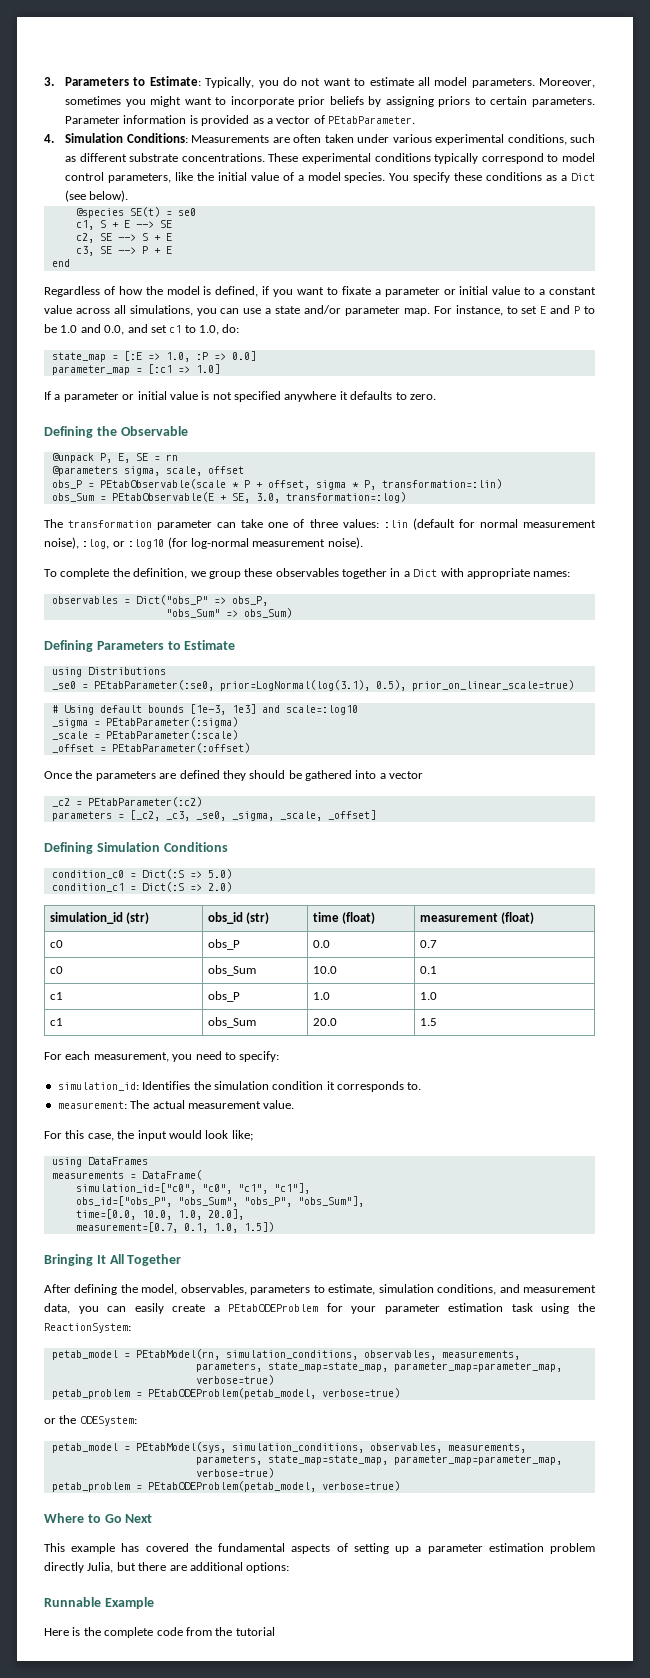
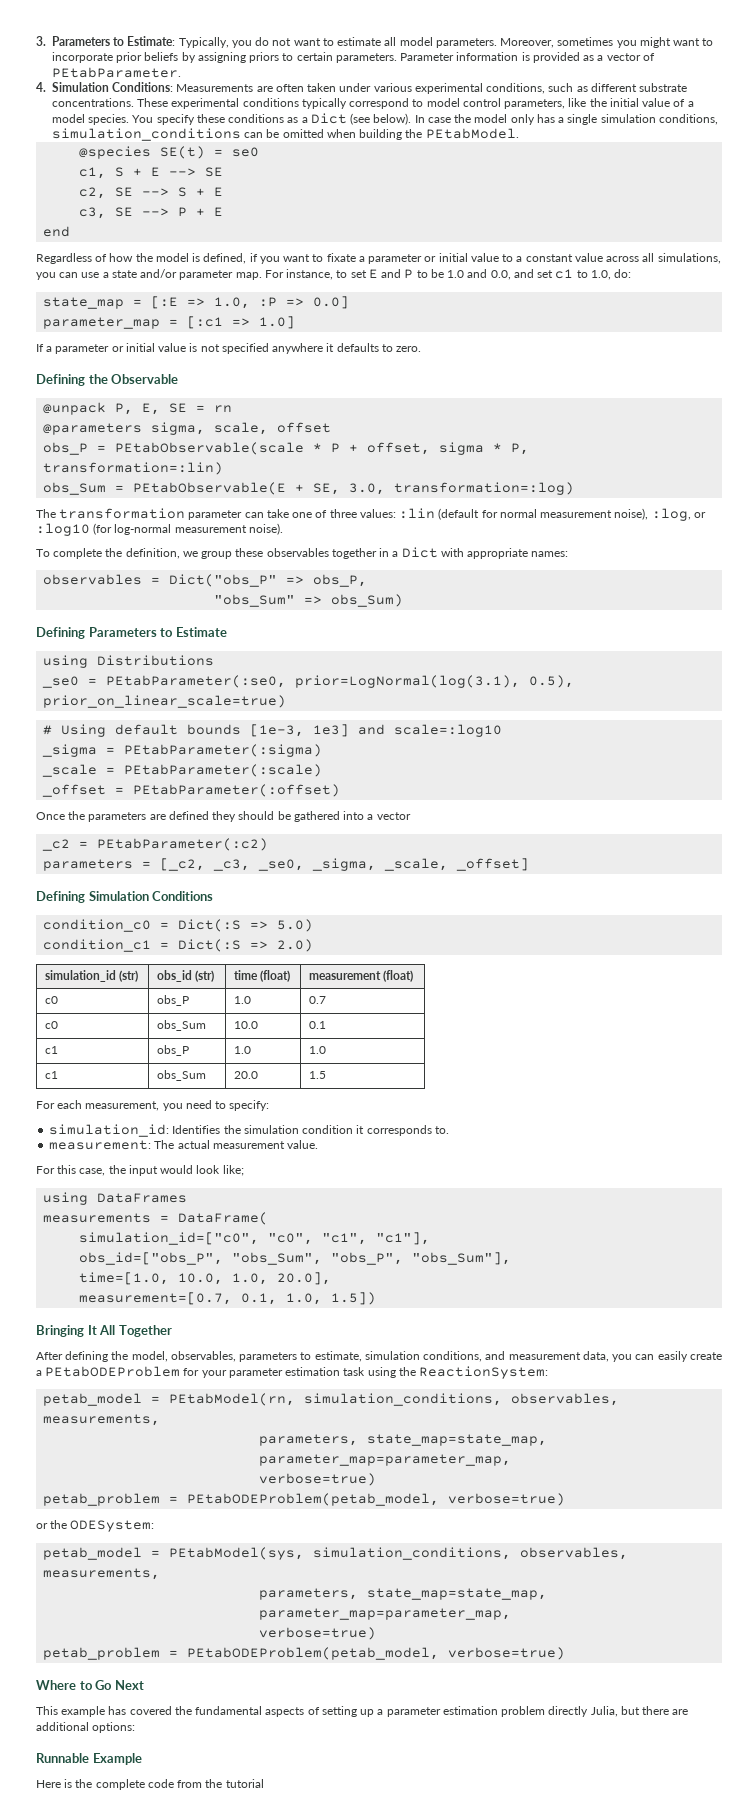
(129, 196) none -> [414,114,718,125] [52,128,519,141] In case the model only has a single simulation conditions, simulation_conditions can be omitted when building the PEtabModel.
[312,940,330,948] 0.0 -> [233,996,251,1004] 1.0
[75,1209,136,1220] time=[0.0, -> [79,1272,170,1285] time=[1.0,

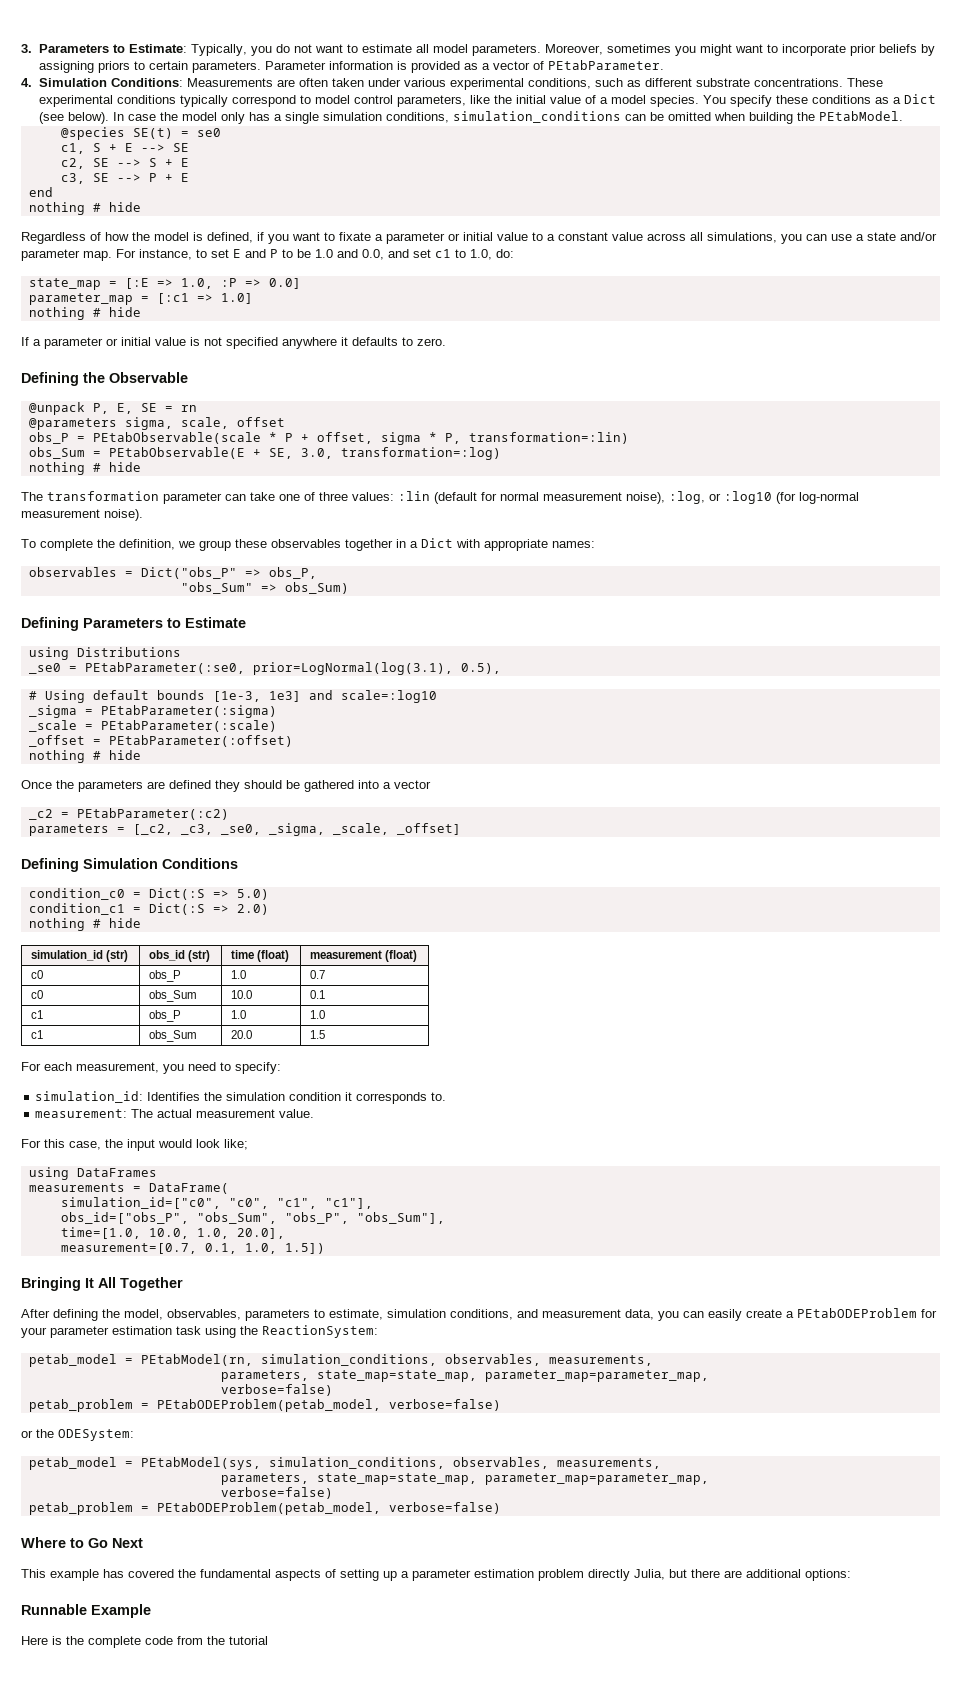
(71, 231) none -> [28,202,141,215] // nothing # hide
(296, 322) none -> [28,307,141,320] // nothing # hide
(575, 488) none -> [28,462,141,475] // nothing # hide
[43,695,287,708] prior_on_linear_scale=true) -> (501, 668) none
(341, 790) none -> [28,750,141,763] // nothing # hide
(314, 945) none -> [28,918,141,931] // nothing # hide
[259,1473,377,1486] [43,1493,566,1506] verbose=true) // petab_problem = PEtabODEProblem(petab_model, verbose=true) -> [220,1384,333,1396] [28,1399,501,1412] verbose=false) // petab_problem = PEtabODEProblem(petab_model, verbose=false)
[259,1627,377,1640] [43,1647,566,1660] verbose=true) // petab_problem = PEtabODEProblem(petab_model, verbose=true) -> [220,1487,333,1499] [28,1502,501,1515] verbose=false) // petab_problem = PEtabODEProblem(petab_model, verbose=false)

